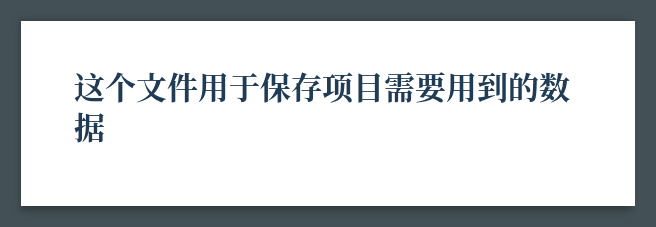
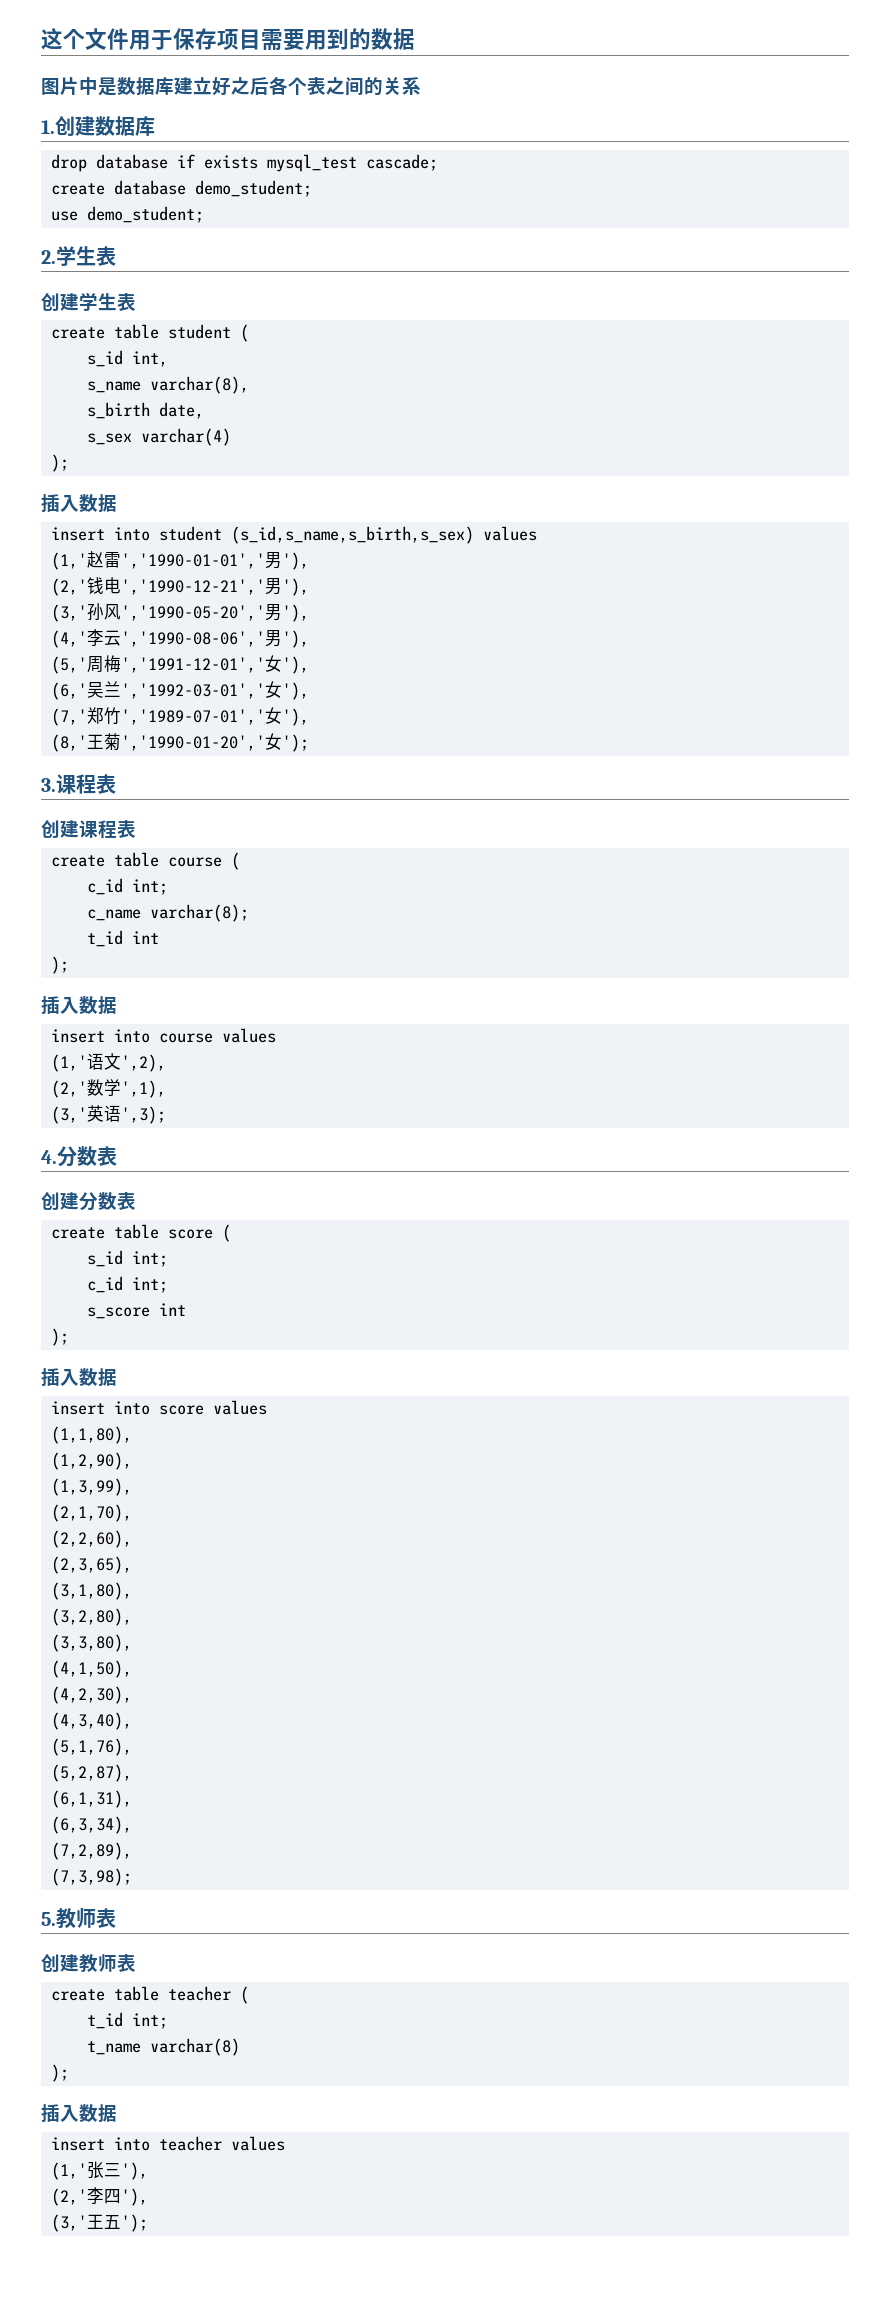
(105, 127) none -> [41,76,421,96] [41,116,155,136] [51,154,439,172] [51,180,313,197] [51,206,205,223] [41,246,116,266] [41,292,136,311] [51,324,250,342] [87,350,169,367] [87,376,250,394] [87,402,205,419] [87,428,232,446] [51,454,70,472] [41,494,117,512] [51,526,538,544] [51,551,310,570] [51,577,310,596] [51,603,310,622] [51,629,310,648] [51,655,310,674] [51,681,310,700] [51,707,310,726] [51,733,310,752] [41,774,116,794] [41,820,136,839] [51,852,241,870] [87,878,169,895] [87,904,250,922] [87,930,160,947] [51,956,70,974] [41,996,117,1014] [51,1028,277,1043] [51,1053,167,1072] [51,1079,167,1098] [51,1105,167,1124] [41,1146,117,1167] [41,1192,136,1211] [51,1224,232,1242] [87,1250,169,1267] [87,1276,169,1293] [87,1303,187,1319] [51,1328,70,1346] [41,1368,117,1386] [51,1400,268,1415] [51,1426,133,1444] [51,1452,133,1470] [51,1478,133,1496] [51,1504,133,1522] [51,1530,133,1548] [51,1556,133,1574] [51,1582,133,1600] [51,1608,133,1626] [51,1634,133,1652] [51,1660,133,1678] [51,1686,133,1704] [51,1712,133,1730] [51,1738,133,1756] [51,1764,133,1782] [51,1790,133,1808] [51,1816,133,1834] [51,1842,133,1860] [51,1868,133,1886] [41,1908,116,1929] [41,1954,136,1972] [51,1986,250,2004] [87,2012,169,2029] [87,2038,241,2056] [51,2064,70,2082] [41,2104,117,2122] [51,2136,286,2151] [51,2161,149,2180] [51,2187,149,2206] [51,2214,149,2232] // 图片中是数据库建立好之后各个表之间的关系 // 1.创建数据库 // drop database if exists mysql_test cascade; // create database demo_student; // use demo_student; // 2.学生表 // 创建学生表 // create table student ( // s_id int, // s_name varchar(8), // s_birth date, // s_sex varchar(4) // ); // 插入数据 // insert into student (s_id,s_name,s_birth,s_sex) values // (1,'赵雷','1990-01-01','男'), // (2,'钱电','1990-12-21','男'), // (3,'孙风','1990-05-20','男'), // (4,'李云','1990-08-06','男'), // (5,'周梅','1991-12-01','女'), // (6,'吴兰','1992-03-01','女'), // (7,'郑竹','1989-07-01','女'), // (8,'王菊','1990-01-20','女'); // 3.课程表 // 创建课程表 // create table course ( // c_id int; // c_name varchar(8); // t_id int // ); // 插入数据 // insert into course values // (1,'语文',2), // (2,'数学',1), // (3,'英语',3); // 4.分数表 // 创建分数表 // create table score ( // s_id int; // c_id int; // s_score int // ); // 插入数据 // insert into score values // (1,1,80), // (1,2,90), // (1,3,99), // (2,1,70), // (2,2,60), // (2,3,65), // (3,1,80), // (3,2,80), // (3,3,80), // (4,1,50), // (4,2,30), // (4,3,40), // (5,1,76), // (5,2,87), // (6,1,31), // (6,3,34), // (7,2,89), // (7,3,98); // 5.教师表 // 创建教师表 // create table teacher ( // t_id int; // t_name varchar(8) // ); // 插入数据 // insert into teacher values // (1,'张三'), // (2,'李四'), // (3,'王五');

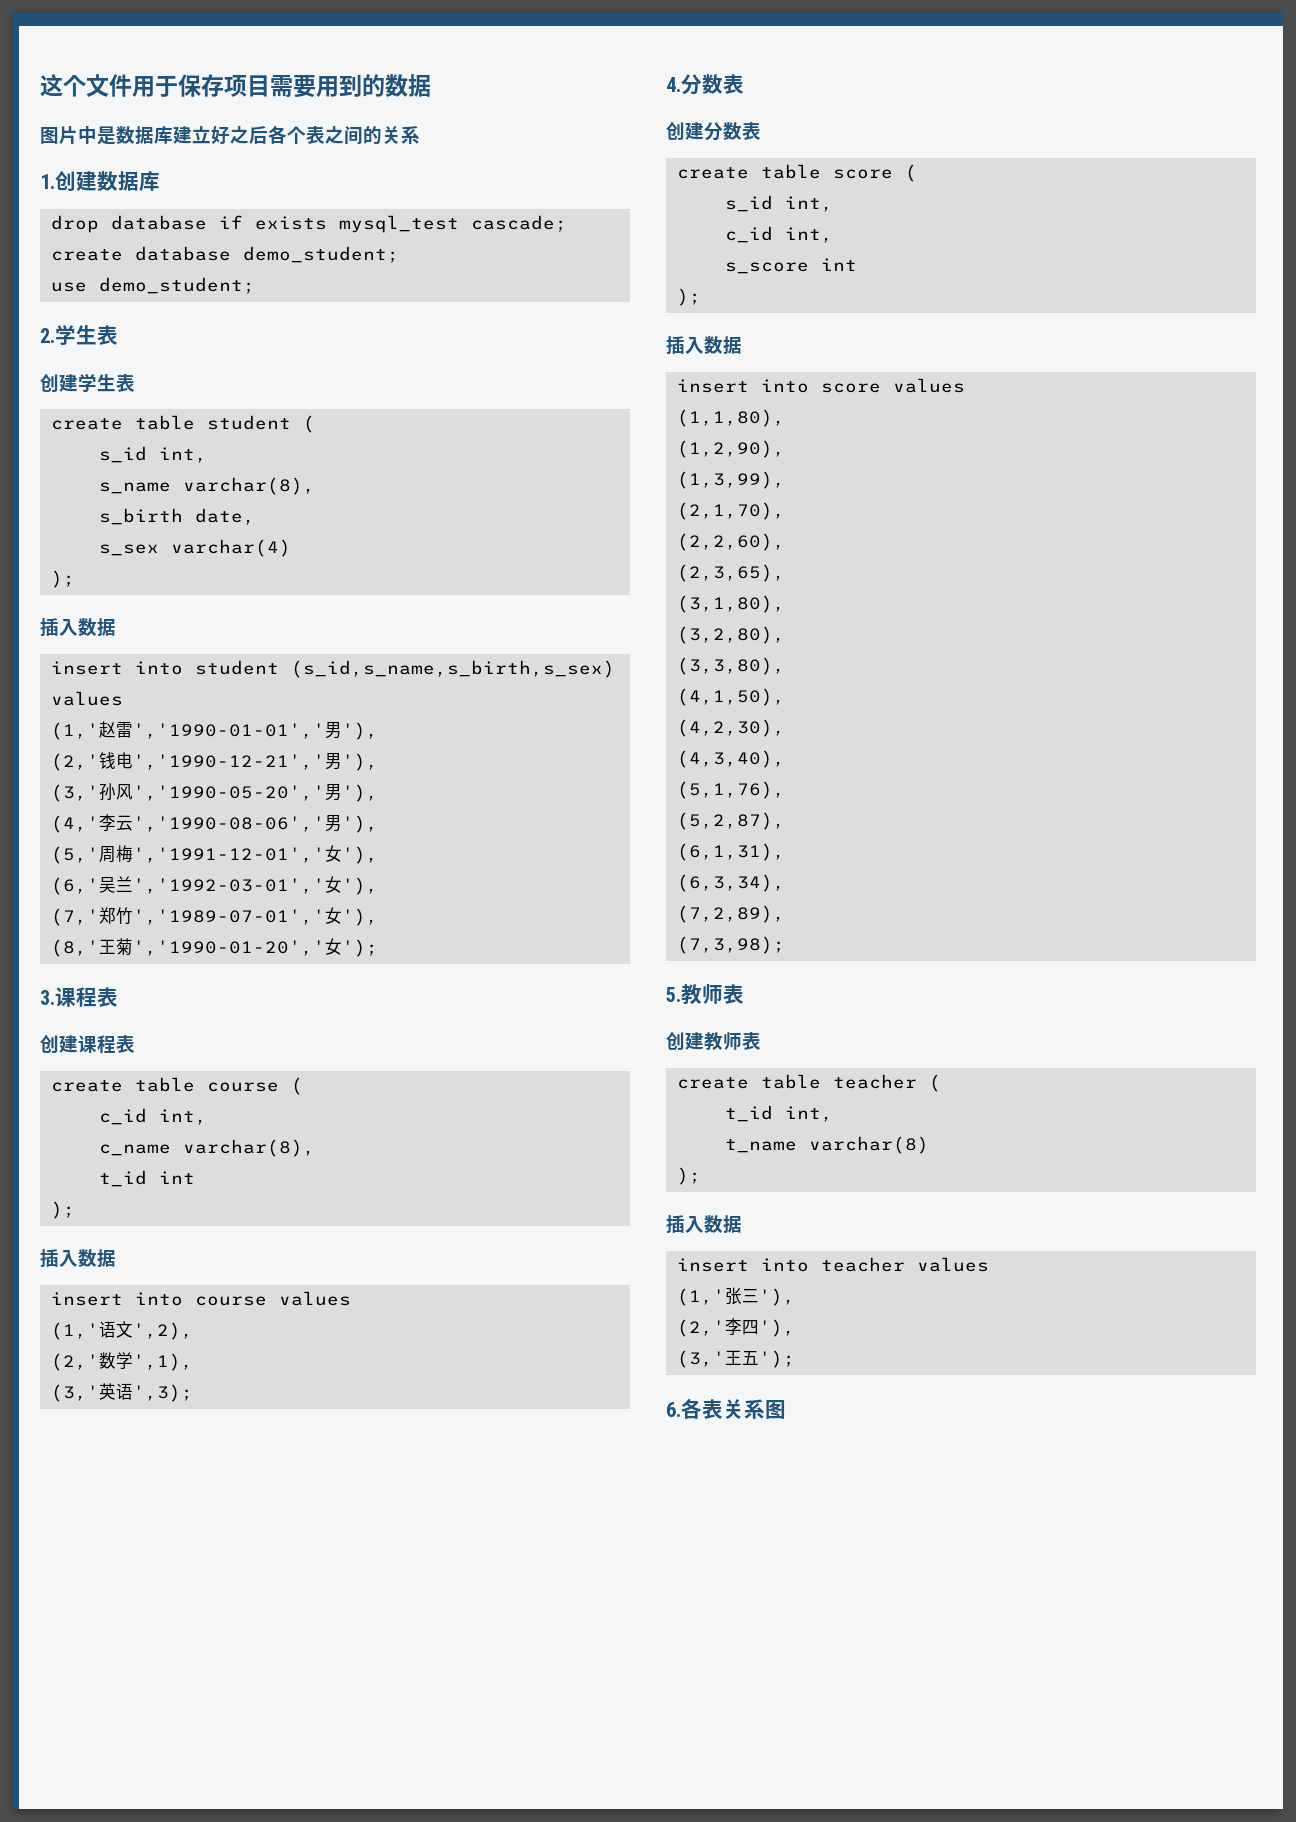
[132,879,169,895] int; -> [158,1109,207,1125] int,
[150,904,250,922] varchar(8); -> [182,1139,315,1157] varchar(8),
[132,1251,169,1267] [87,1276,169,1293] int; // c_id int; -> [784,196,833,212] [724,226,833,243] int, // c_id int,
[132,2013,169,2029] int; -> [784,1106,833,1122] int,
(149, 2223) none -> [666,1398,786,1419] // 6.各表关系图

